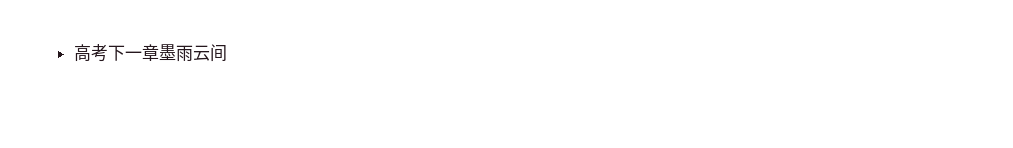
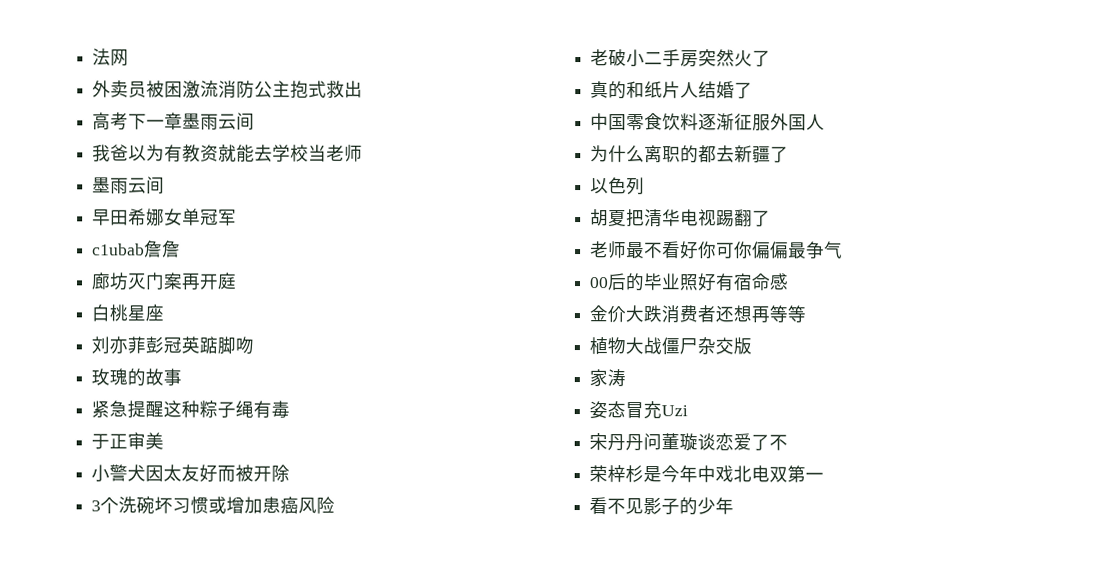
(73, 53) none -> [92,48,130,67] [92,80,364,99] 法网 // 外卖员被困激流消防公主抱式救出 //
(227, 53) none -> [92,144,364,163] [92,176,166,195] [92,208,238,227] [92,240,182,258] [91,272,238,291] [91,304,165,322] [91,336,255,355] [91,368,183,387] [91,400,291,419] [91,432,165,450] [91,464,291,483] [91,496,336,515] [590,49,772,68] [590,81,754,100] [590,113,826,132] [590,145,790,164] [590,177,646,196] [590,209,772,228] [590,241,844,260] [589,273,790,292] [589,305,807,324] [589,337,753,356] [589,369,627,388] [589,401,689,420] [589,433,789,452] [589,465,825,483] [589,497,735,516] // 我爸以为有教资就能去学校当老师 // 墨雨云间 // 早田希娜女单冠军 // c1ubab詹詹 // 廊坊灭门案再开庭 // 白桃星座 // 刘亦菲彭冠英踮脚吻 // 玫瑰的故事 // 紧急提醒这种粽子绳有毒 // 于正审美 // 小警犬因太友好而被开除 // 3个洗碗坏习惯或增加患癌风险 // 老破小二手房突然火了 // 真的和纸片人结婚了 // 中国零食饮料逐渐征服外国人 // 为什么离职的都去新疆了 // 以色列 // 胡夏把清华电视踢翻了 // 老师最不看好你可你偏偏最争气 // 00后的毕业照好有宿命感 // 金价大跌消费者还想再等等 // 植物大战僵尸杂交版 // 家涛 // 姿态冒充Uzi // 宋丹丹问董璇谈恋爱了不 // 荣梓杉是今年中戏北电双第一 // 看不见影子的少年

